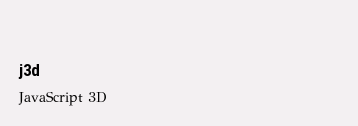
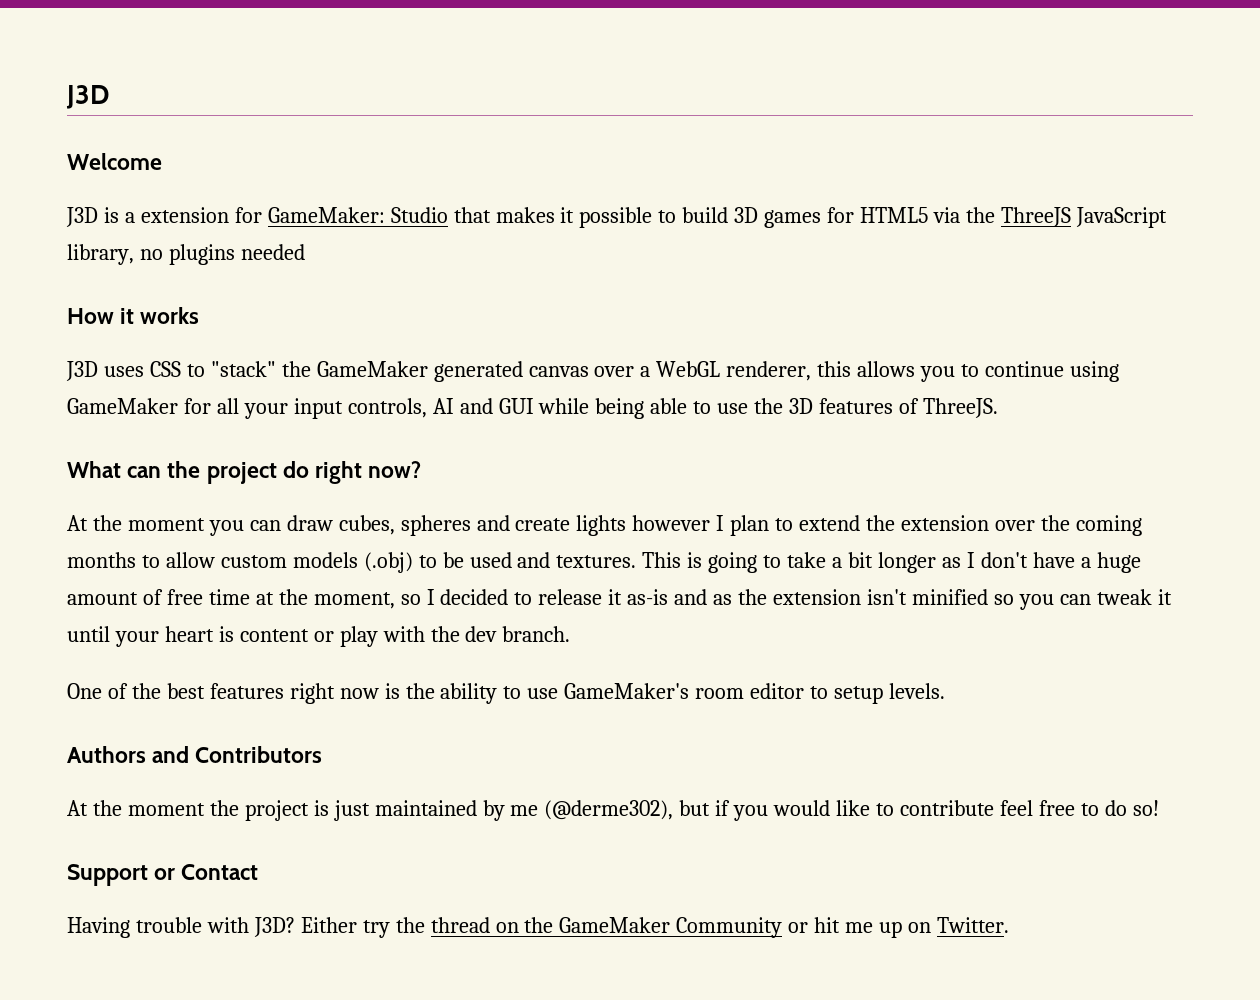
[18,64,40,79] [18,91,107,106] j3d // JavaScript 3D -> [66,85,109,109] [67,153,162,170] [66,207,1167,228] [67,244,305,265] [67,307,200,324] [66,361,1119,382] [67,398,998,419] [67,461,422,484] [67,515,1142,536] [67,552,1141,573] [67,589,1172,610] [67,626,571,647] [67,683,945,704] [67,746,323,763] [67,800,1159,821] [67,864,259,886] [67,917,1009,938] J3D // Welcome // J3D is a extension for GameMaker: Studio that makes it possible to build 3D games for HTML5 via the ThreeJS JavaScript library, no plugins needed // How it works // J3D uses CSS to "stack" the GameMaker generated canvas over a WebGL renderer, this allows you to continue using GameMaker for all your input controls, AI and GUI while being able to use the 3D features of ThreeJS. // What can the project do right now? // At the moment you can draw cubes, spheres and create lights however I plan to extend the extension over the coming months to allow custom models (.obj) to be used and textures. This is going to take a bit longer as I don't have a huge amount of free time at the moment, so I decided to release it as-is and as the extension isn't minified so you can tweak it until your heart is content or play with the dev branch. // One of the best features right now is the ability to use GameMaker's room editor to setup levels. // Authors and Contributors // At the moment the project is just maintained by me (@derme302), but if you would like to contribute feel free to do so! // Support or Contact // Having trouble with J3D? Either try the thread on the GameMaker Community or hit me up on Twitter.

